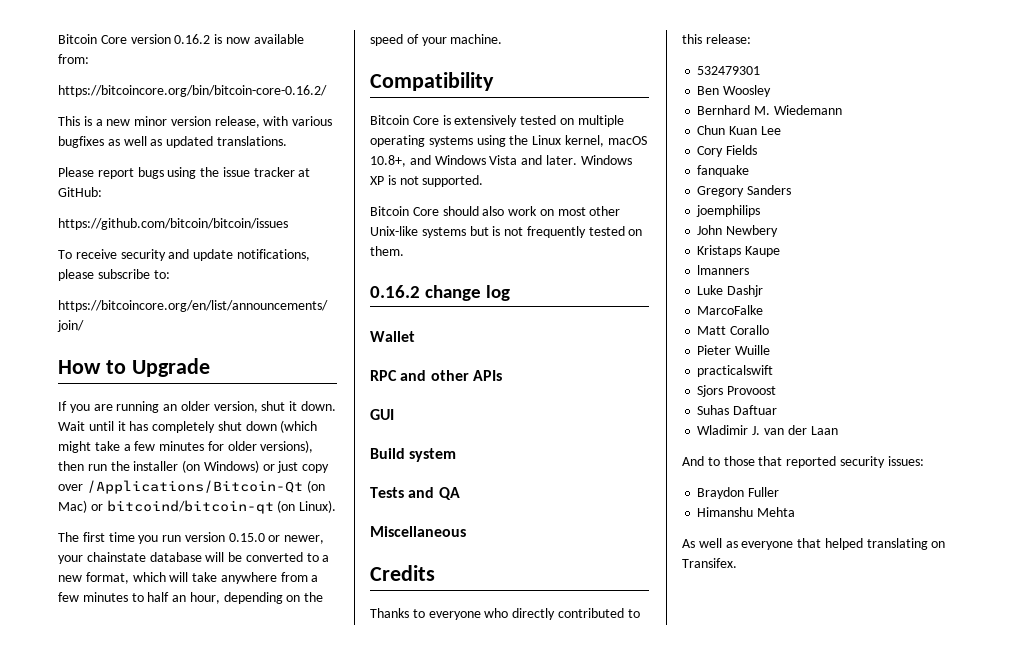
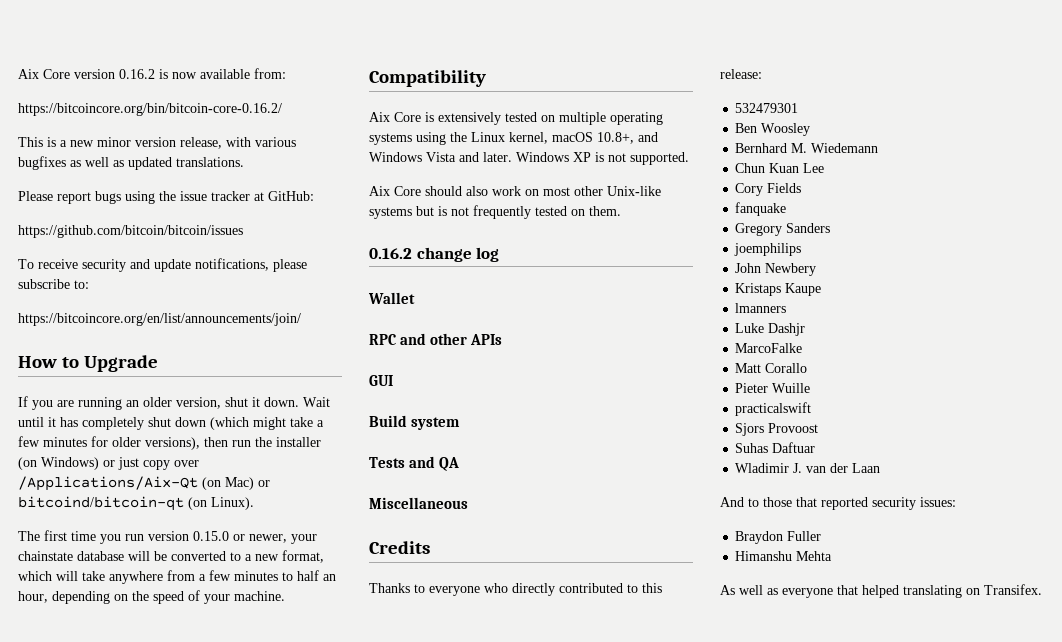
[58,34,97,44] Bitcoin -> [18,69,39,79] Aix
[86,480,303,494] /Applications/Bitcoin-Qt -> [18,476,198,491] /Applications/Aix-Qt
[370,115,409,125] Bitcoin -> [369,112,390,122] Aix
[370,206,409,216] Bitcoin -> [369,186,390,196] Aix

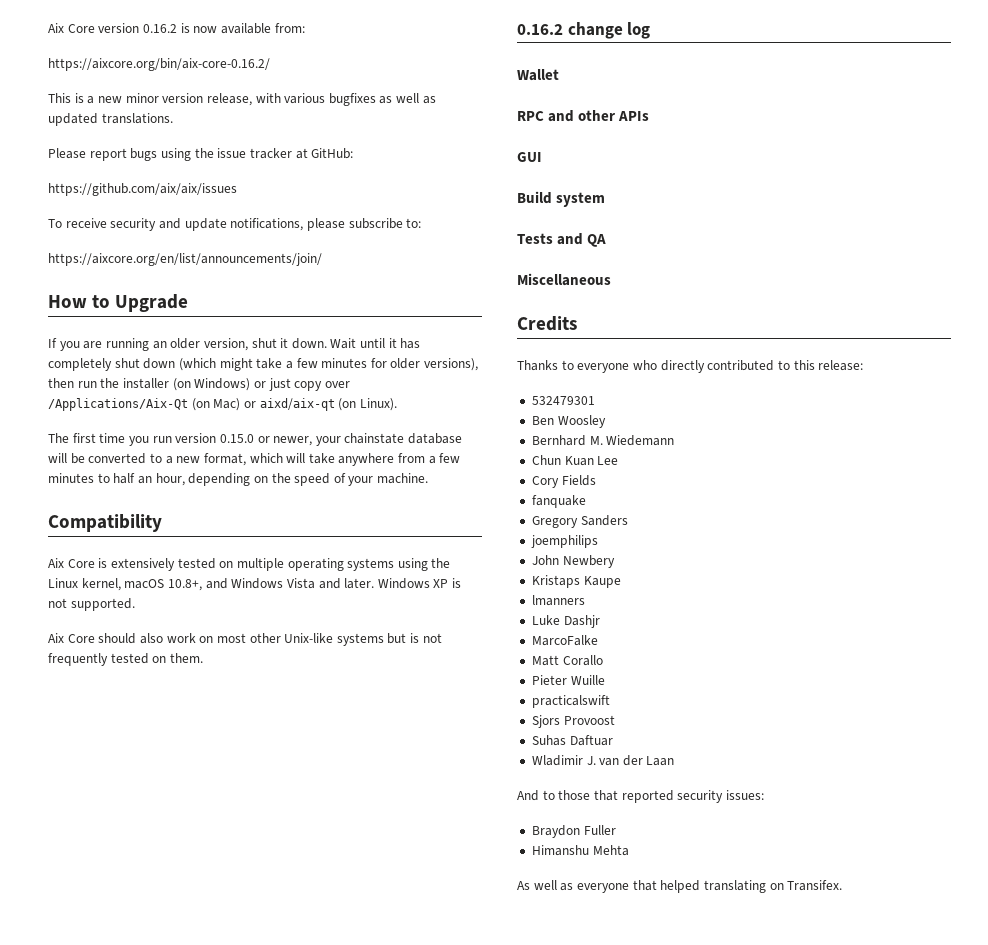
[18,103,282,116] https://bitcoincore.org/bin/bitcoin-core-0.16.2/ -> [48,58,270,71] https://aixcore.org/bin/aix-core-0.16.2/
[18,225,243,238] https://github.com/bitcoin/bitcoin/issues -> [48,183,237,196] https://github.com/aix/aix/issues
[18,313,301,326] https://bitcoincore.org/en/list/announcements/join/ -> [48,253,322,266] https://aixcore.org/en/list/announcements/join/
[18,496,184,511] bitcoind/bitcoin-qt -> [259,398,335,411] aixd/aix-qt

